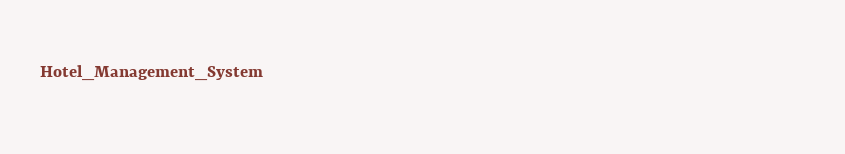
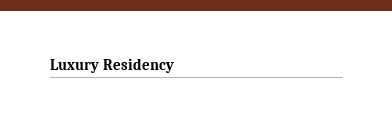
[40,65,263,81] Hotel_Management_System -> [50,58,175,73] Luxury Residency

